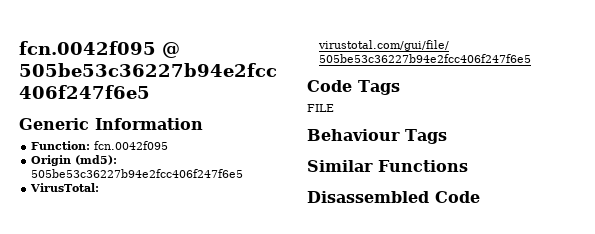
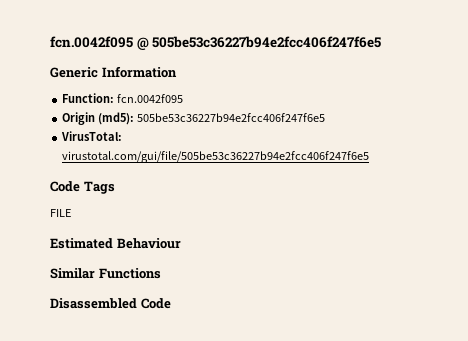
(334, 108) none -> [50,238,113,249] Estimated
[405,129,447,144] Tags -> (181, 243) none

